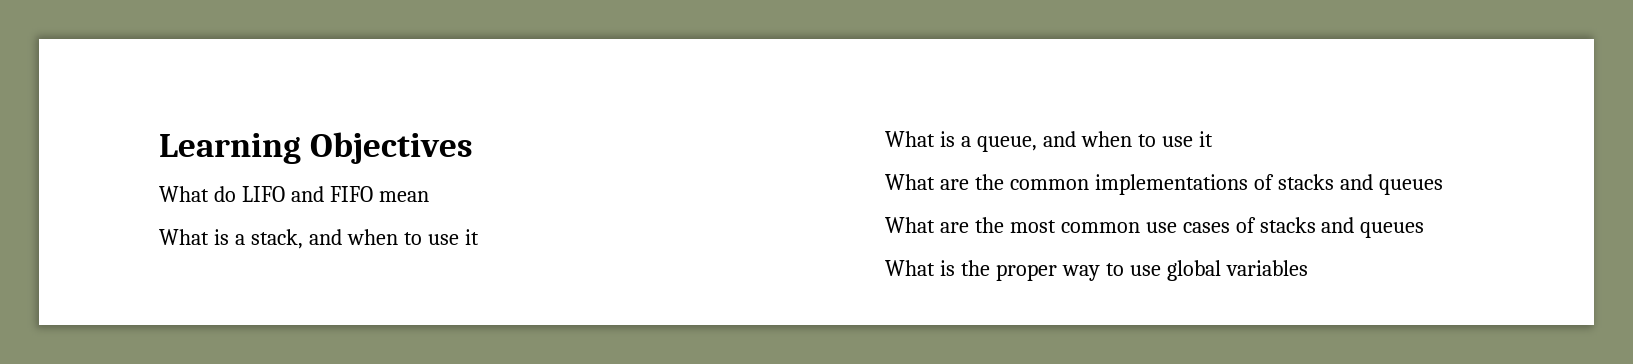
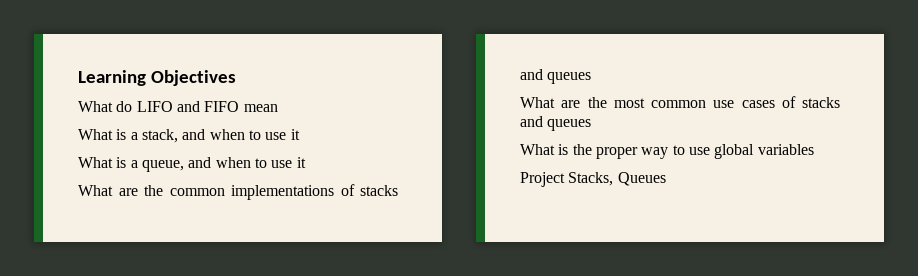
(1308, 268) none -> [520,172,666,187] // Project Stacks, Queues

